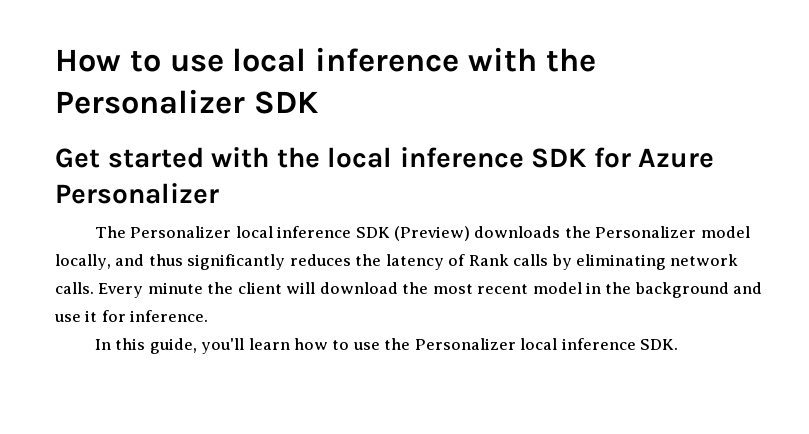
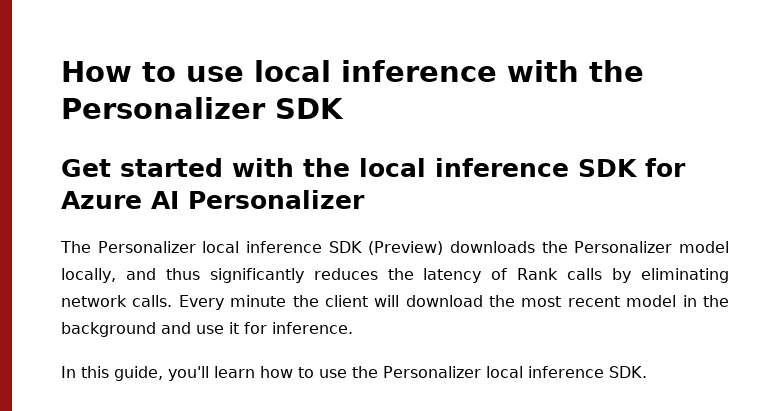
(715, 158) none -> [151,191,179,209] AI

